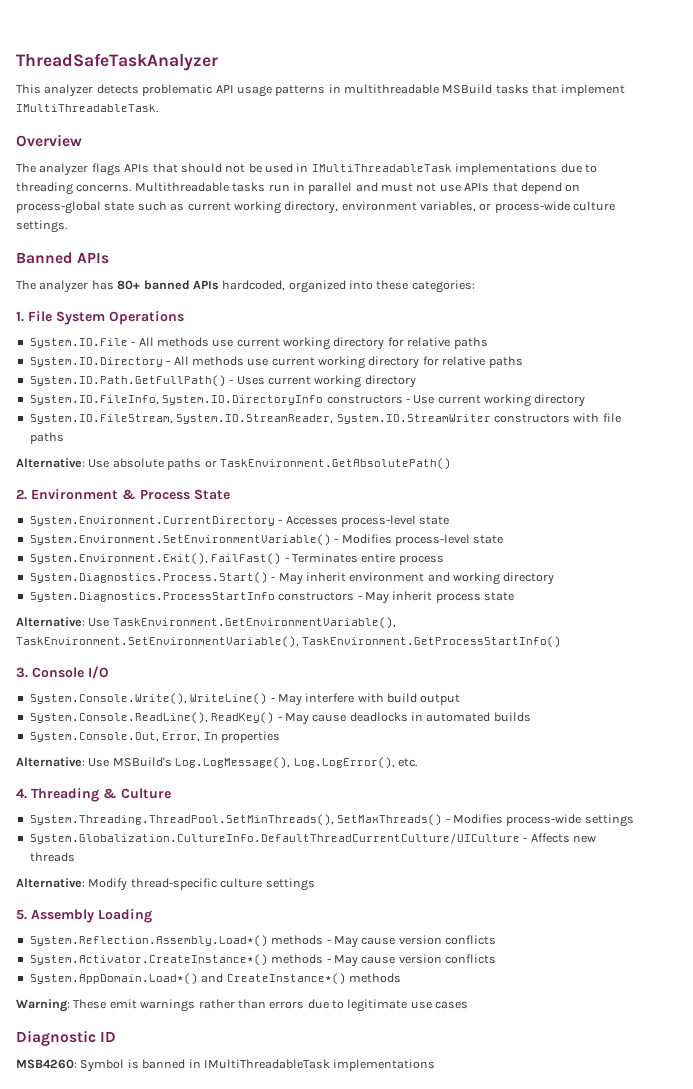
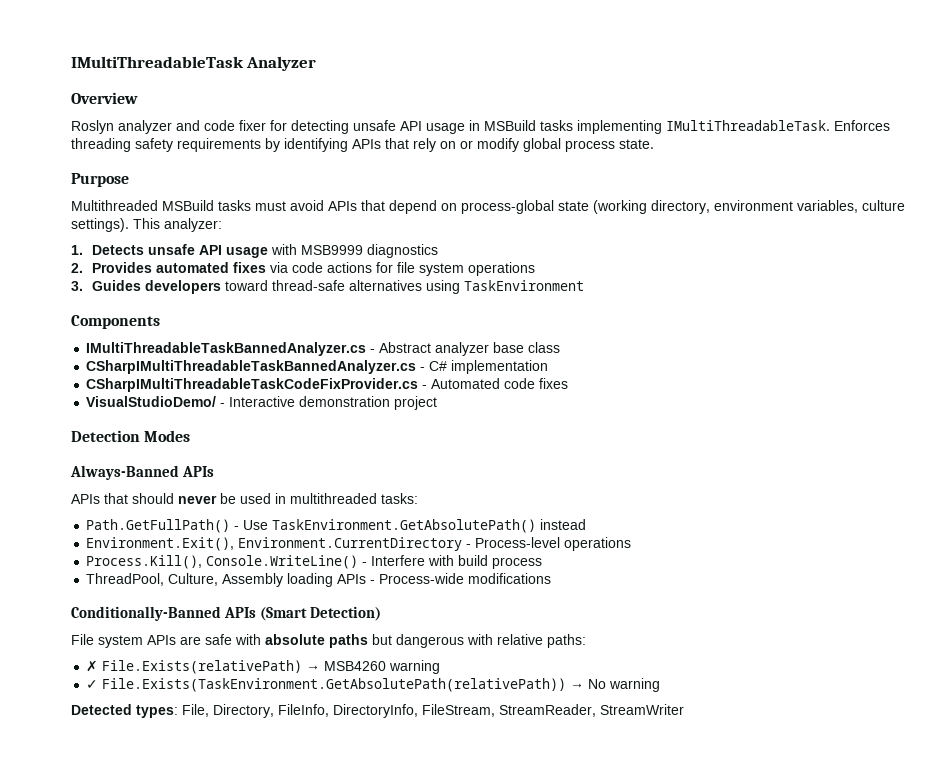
[16,53,218,71] [16,84,625,97] [16,104,158,113] [16,134,82,147] [16,163,597,176] [16,182,461,195] ThreadSafeTaskAnalyzer // This analyzer detects problematic API usage patterns in multithreadable MSBuild tasks that implement IMultiThreadableTask. // Overview // The analyzer flags APIs that should not be used in IMultiThreadableTask implementations due to threading concerns. Multithreadable tasks run in parallel and must not use -> [71,56,317,71] [71,92,138,104] [71,120,890,134] [71,138,654,152] [71,173,129,187] [71,200,324,211] IMultiThreadableTask Analyzer // Overview // Roslyn analyzer and code fixer for detecting unsafe API usage in MSBuild tasks implementing IMultiThreadableTask. Enforces threading safety requirements by identifying APIs that rely on or modify global process state. // Purpose // Multithreaded MSBuild tasks must avoid
[137,201,616,214] [16,220,67,233] [16,252,110,264] [16,280,475,293] [16,311,184,325] [29,337,488,350] [29,356,523,369] [29,375,416,388] [29,394,586,407] [29,413,621,424] [29,432,64,444] [16,458,451,470] [16,489,230,500] [29,515,450,527] [29,534,504,546] [29,553,444,565] [29,572,555,585] [29,591,514,604] [16,617,396,629] [16,636,562,648] [16,666,109,679] [29,693,461,706] [29,712,531,725] [29,731,280,743] [16,757,417,769] [16,788,171,802] [29,814,634,827] [29,833,596,844] [29,852,75,862] [16,878,315,891] [16,909,152,923] [29,935,496,948] [29,954,496,967] [29,973,401,985] [16,999,469,1012] [16,1030,117,1046] [16,1059,436,1072] such as current working directory, environment variables, or process-wide culture settings. // Banned APIs // The analyzer has 80+ banned APIs hardcoded, organized into these categories: // 1. File System Operations // System.IO.File - All methods use current working directory for relative paths // System.IO.Directory - All methods use current working directory for relative paths // System.IO.Path.GetFullPath() - Uses current working directory // System.IO.FileInfo, System.IO.DirectoryInfo constructors - Use current working directory // System.IO.FileStream, System.IO.StreamReader, System.IO.StreamWriter constructors with file paths // Alternative: Use absolute paths or TaskEnvironment.GetAbsolutePath() // 2. Environment & Process State // System.Environment.CurrentDirectory - Accesses process-level state // System.Environment.SetEnvironmentVariable() - Modifies process-level state // System.Environment.Exit(), FailFast() - Terminates entire process // System.Diagnostics.Process.Start() - May inherit environment and working directory // System.Diagnostics.ProcessStartInfo constructors - May inherit process state // Alternative: Use TaskEnvironment.GetEnvironmentVariable(), TaskEnvironment.SetEnvironmentVariable(), TaskEnvironment.GetProcessStartInfo() // 3. Console I/O // System.Console.Write(), WriteLine() - May interfere with build output // System.Console.ReadLine(), ReadKey() - May cause deadlocks in automated builds // System.Console.Out, Error, In properties // Alternative: Use MSBuild's Log.LogMessage(), Log.LogError(), etc. // 4. Threading & Culture // System.Threading.ThreadPool.SetMinThreads(), SetMaxThreads() - Modifies process-wide settings // System.Globalization.CultureInfo.DefaultThreadCurrentCulture/UICulture - Affects new threads // Alternative: Modify thread-specific culture settings // 5. Assembly Loading // System.Reflection.Assembly.Load*() methods - May cause version conflicts // System.Activator.CreateInstance*() methods - May cause version conflicts // System.AppDomain.Load*() and CreateInstance*() methods // Warning: These emit warnings rather than errors due to legitimate use cases // Diagnostic ID // MSB4260: Symbol is banned in IMultiThreadableTask implementations -> [593,200,905,214] [71,218,222,232] [71,244,439,258] [71,262,536,276] [71,280,585,294] [71,315,160,329] [86,342,561,356] [86,360,549,374] [86,378,569,392] [86,396,438,410] [71,430,191,442] [70,465,215,480] [71,493,418,504] [86,519,587,533] [86,537,632,551] [86,555,543,569] [86,573,552,587] [71,606,382,621] [71,634,586,648] [86,660,441,674] [86,678,661,692] [71,704,684,718] (working directory, environment variables, culture settings). This analyzer: // 1. Detects unsafe API usage with MSB9999 diagnostics // 2. Provides automated fixes via code actions for file system operations // 3. Guides developers toward thread-safe alternatives using TaskEnvironment // Components // IMultiThreadableTaskBannedAnalyzer.cs - Abstract analyzer base class // CSharpIMultiThreadableTaskBannedAnalyzer.cs - C# implementation // CSharpIMultiThreadableTaskCodeFixProvider.cs - Automated code fixes // VisualStudioDemo/ - Interactive demonstration project // Detection Modes // Always-Banned APIs // APIs that should never be used in multithreaded tasks: // Path.GetFullPath() - Use TaskEnvironment.GetAbsolutePath() instead // Environment.Exit(), Environment.CurrentDirectory - Process-level operations // Process.Kill(), Console.WriteLine() - Interfere with build process // ThreadPool, Culture, Assembly loading APIs - Process-wide modifications // Conditionally-Banned APIs (Smart Detection) // File system APIs are safe with absolute paths but dangerous with relative paths: // ✗ File.Exists(relativePath) → MSB4260 warning // ✓ File.Exists(TaskEnvironment.GetAbsolutePath(relativePath)) → No warning // Detected types: File, Directory, FileInfo, DirectoryInfo, FileStream, StreamReader, StreamWriter

